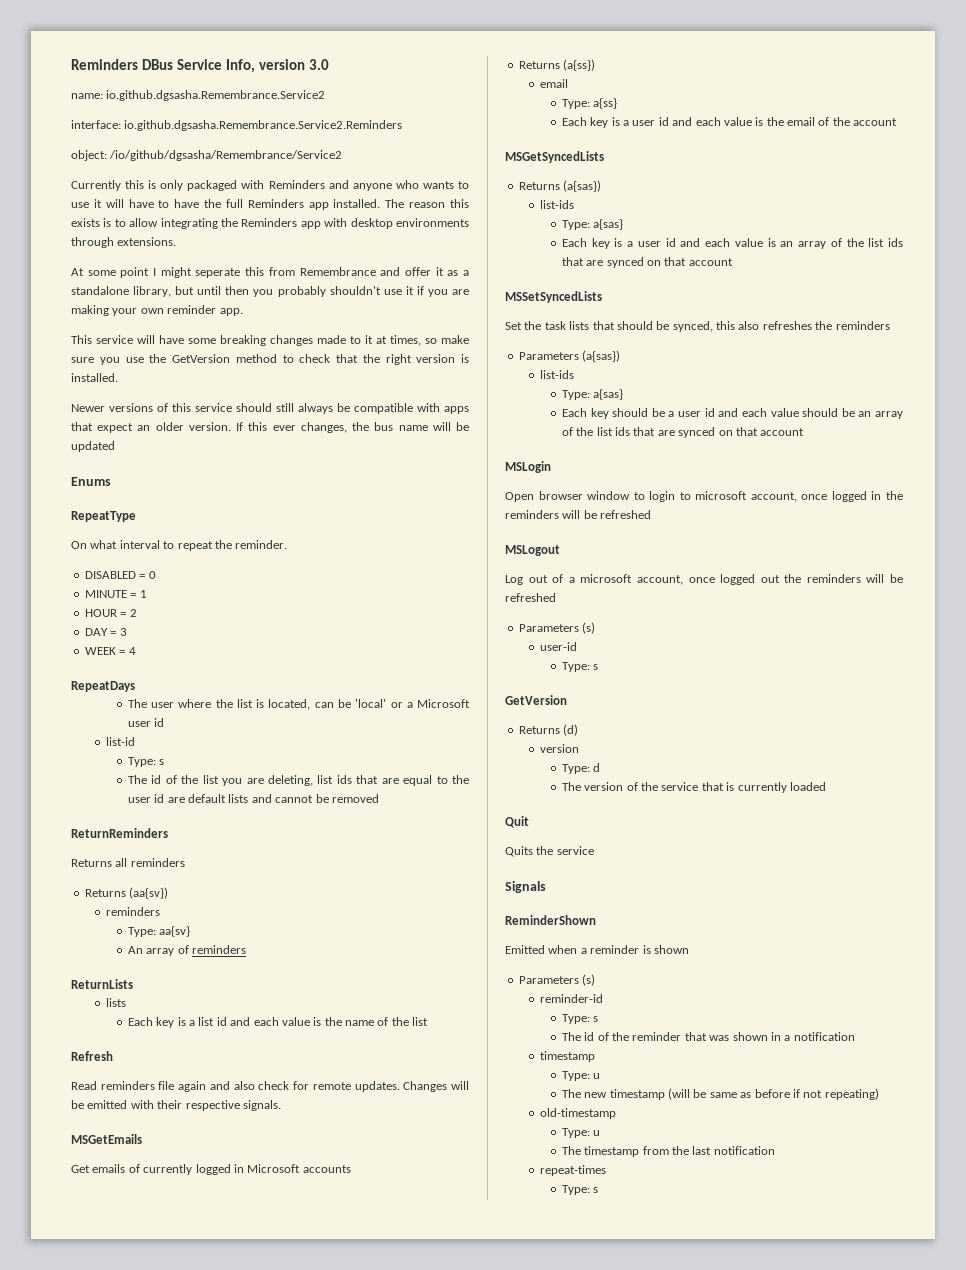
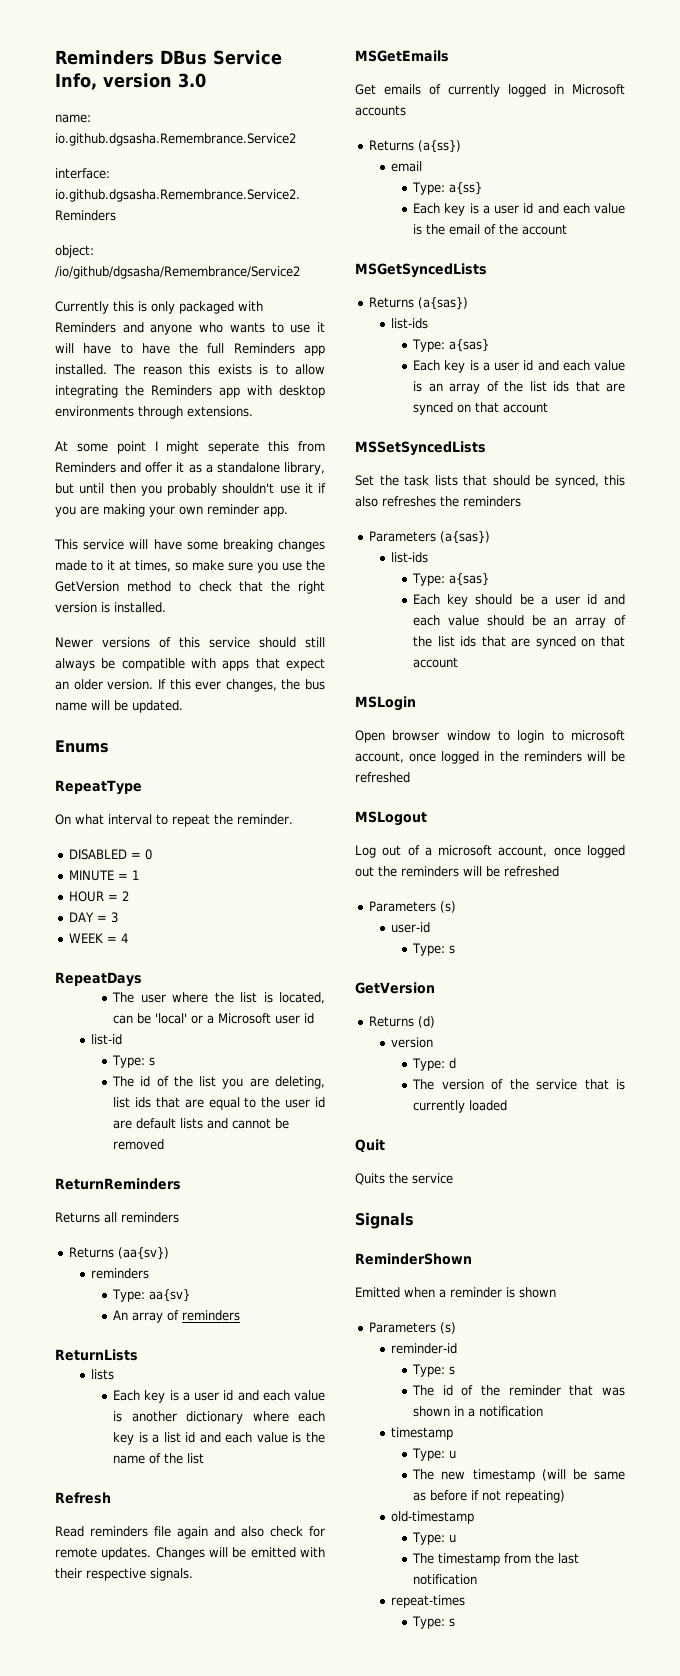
[299,267,376,276] Remembrance -> [55,462,116,473] Reminders
[71,441,115,452] updated -> [132,700,183,713] updated.
(196, 1023) none -> [194,1390,325,1401] [113,1411,325,1424] [113,1432,160,1445] user id and each value is another dictionary where each key is a

